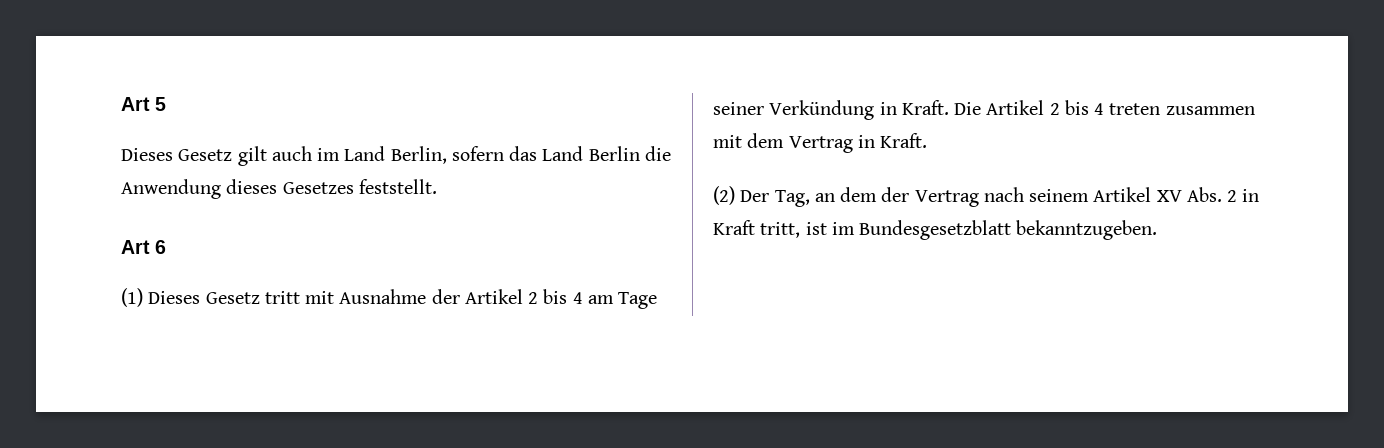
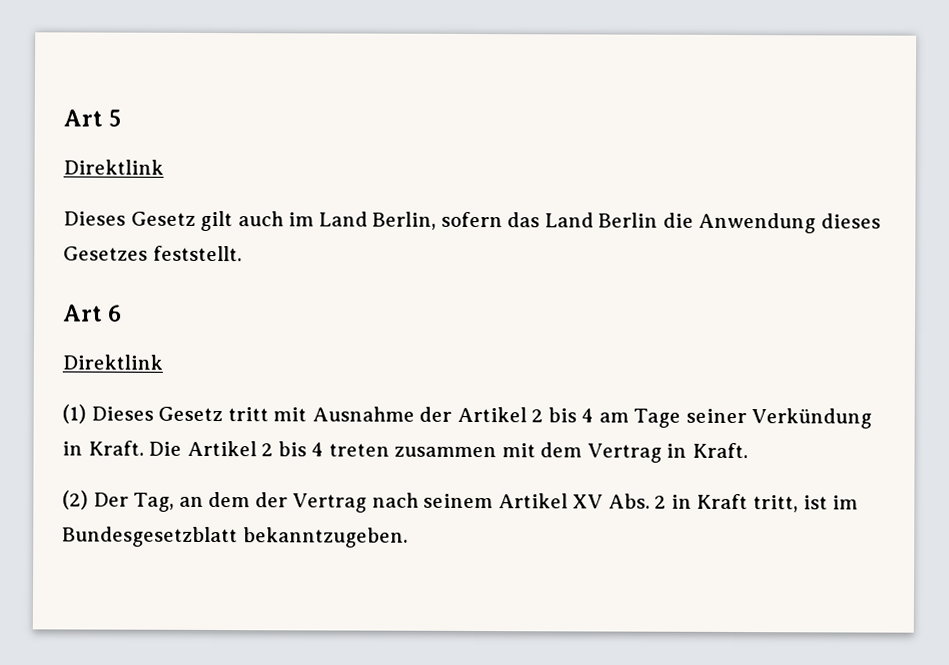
(167, 104) none -> [63,159,164,175] // Direktlink
(167, 247) none -> [62,354,163,370] // Direktlink

